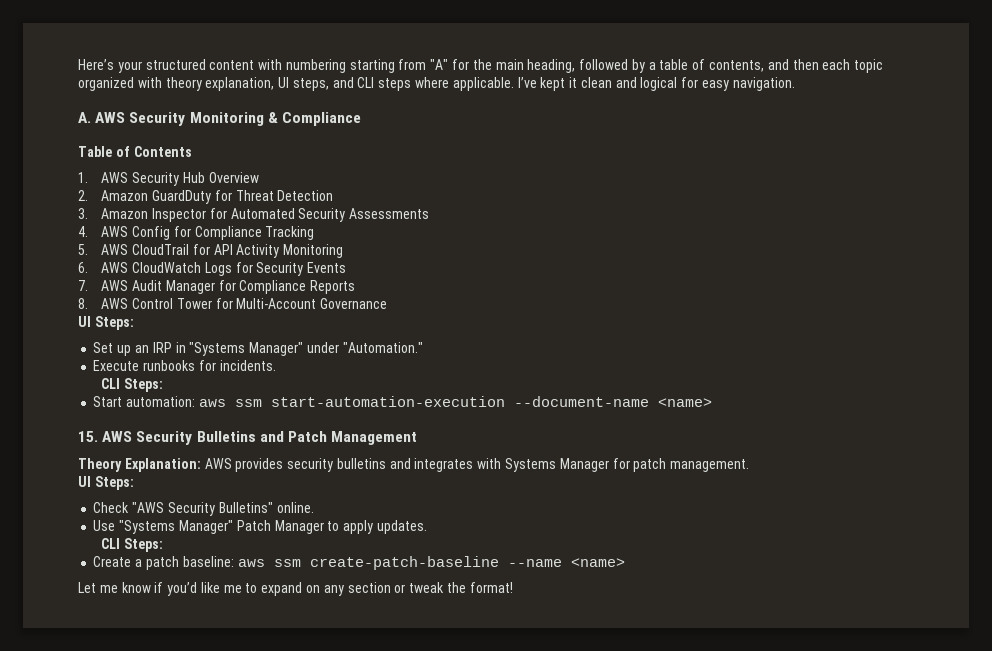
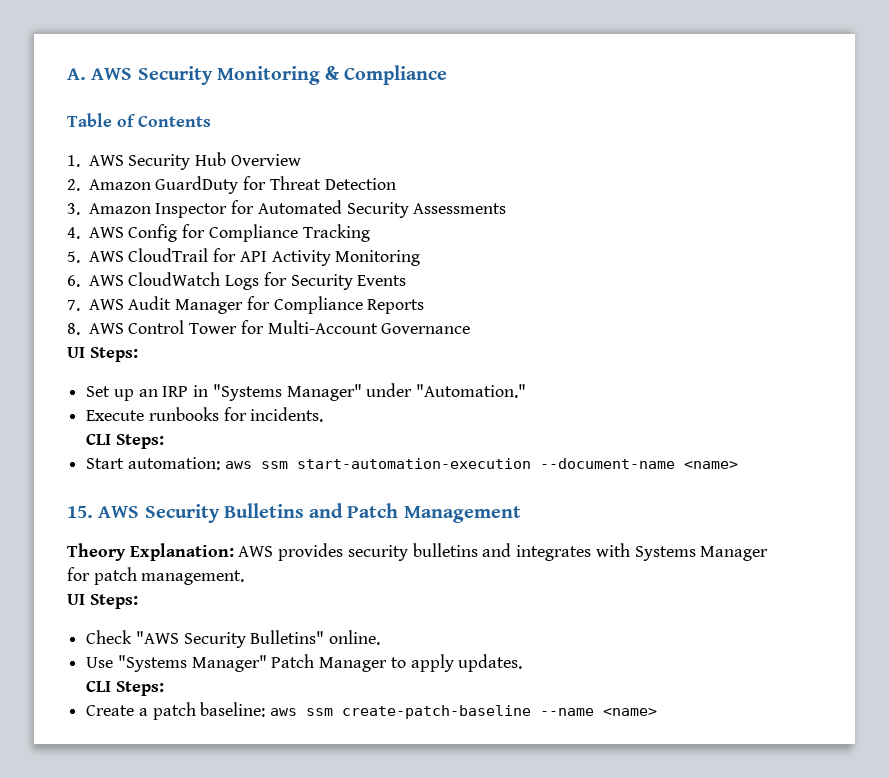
[78,59,884,73] [78,77,795,91] Here’s your structured content with numbering starting from "A" for the main heading, followed by a table of contents, and then each topic organized with theory explanation, UI steps, and CLI steps where applicable. I’ve kept it clean and logical for easy navigation. // -> (67, 74) none
[78,582,513,596] // Let me know if you’d like me to expand on any section or tweak the format! -> (658, 712) none

